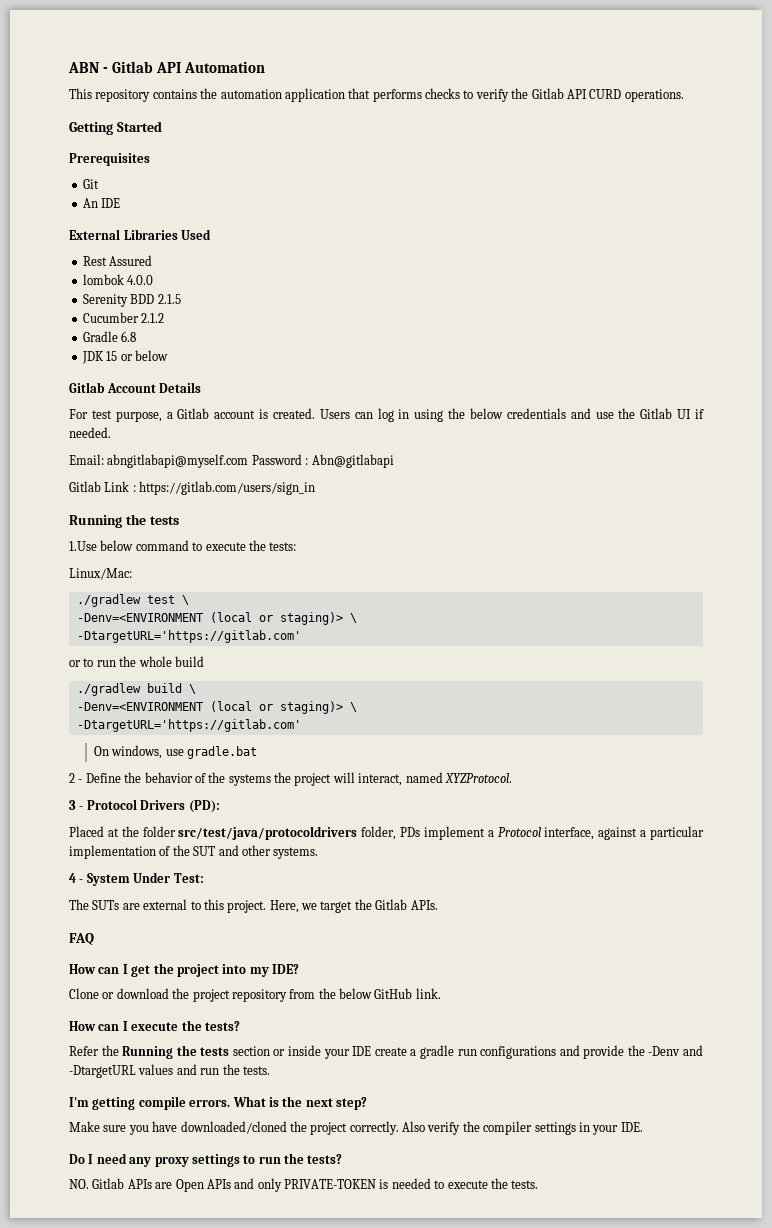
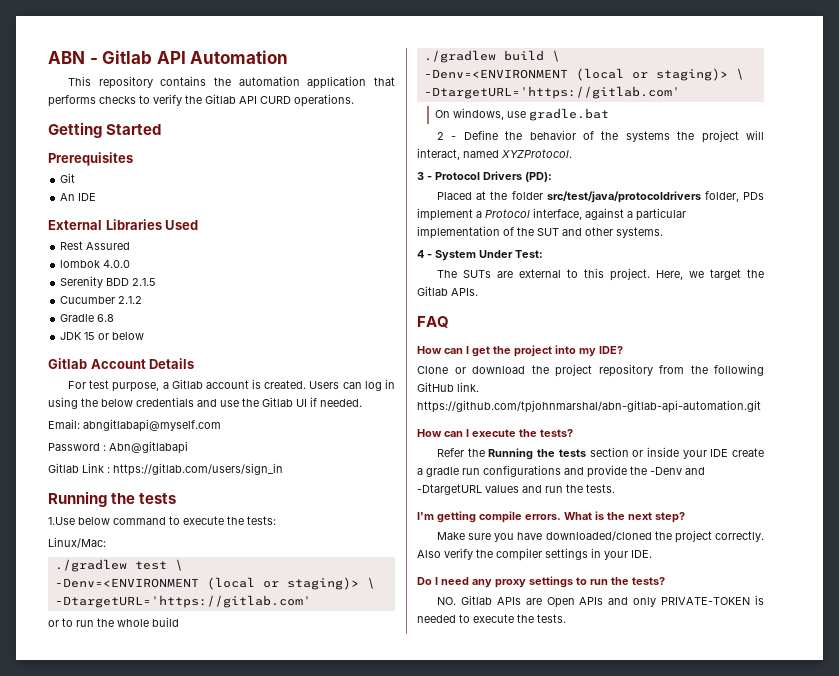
(249, 461) none -> (221, 425) //
[339,988,372,999] below -> [714,364,764,376] following
(441, 993) none -> [417,400,761,413] https://github.com/tpjohnmarshal/abn-gitlab-api-automation.git

